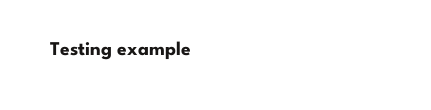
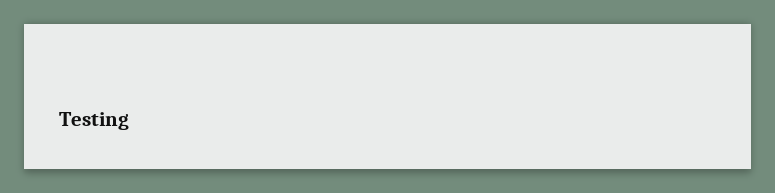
[117,41,192,60] example -> (129, 121) none

